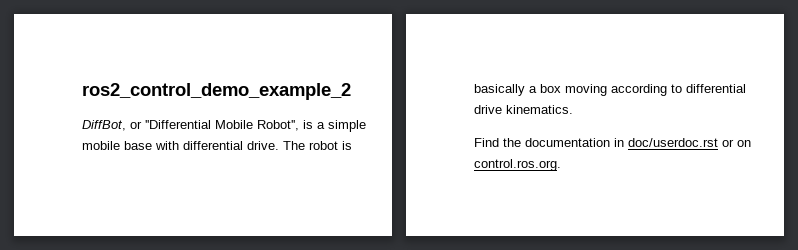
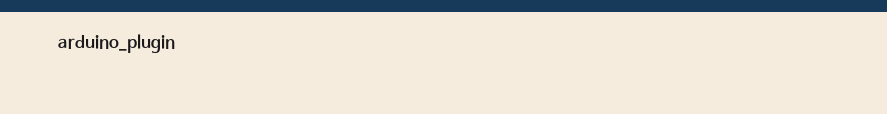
[82,83,351,100] [82,120,366,132] [82,141,352,150] [474,84,746,96] [474,105,573,114] [474,138,751,147] [474,159,561,171] ros2_control_demo_example_2 // DiffBot, or ''Differential Mobile Robot'', is a simple mobile base with differential drive. The robot is basically a box moving according to differential drive kinematics. // Find the documentation in doc/userdoc.rst or on control.ros.org. -> [58,34,175,53] arduino_plugin

